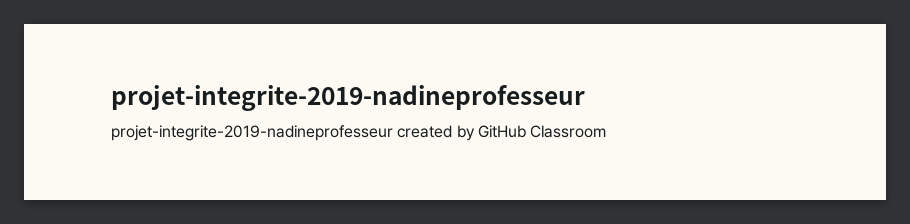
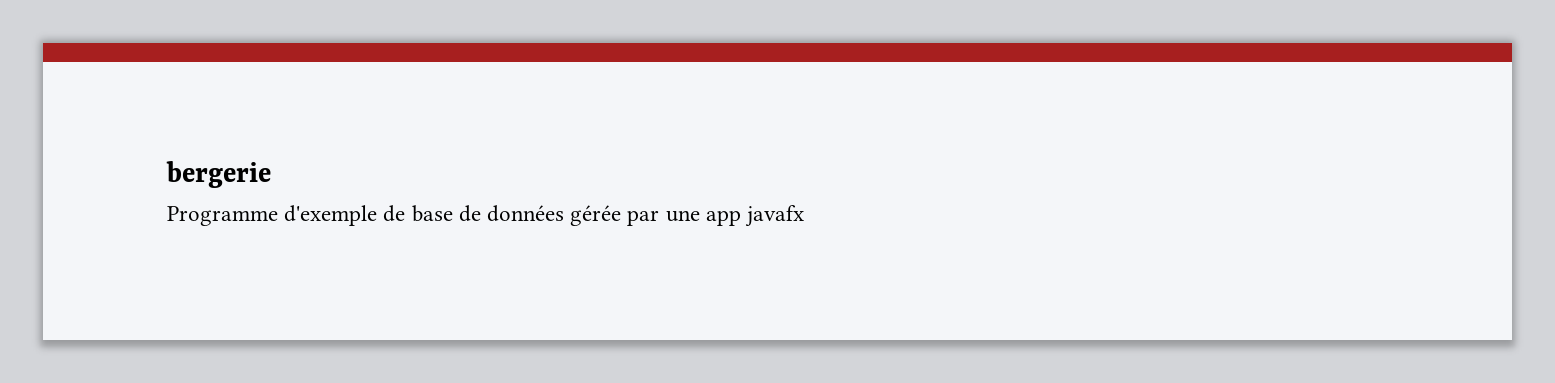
[111,85,585,111] [111,125,607,141] projet-integrite-2019-nadineprofesseur // projet-integrite-2019-nadineprofesseur created by GitHub Classroom -> [166,161,271,188] [167,205,805,227] bergerie // Programme d'exemple de base de données gérée par une app javafx

